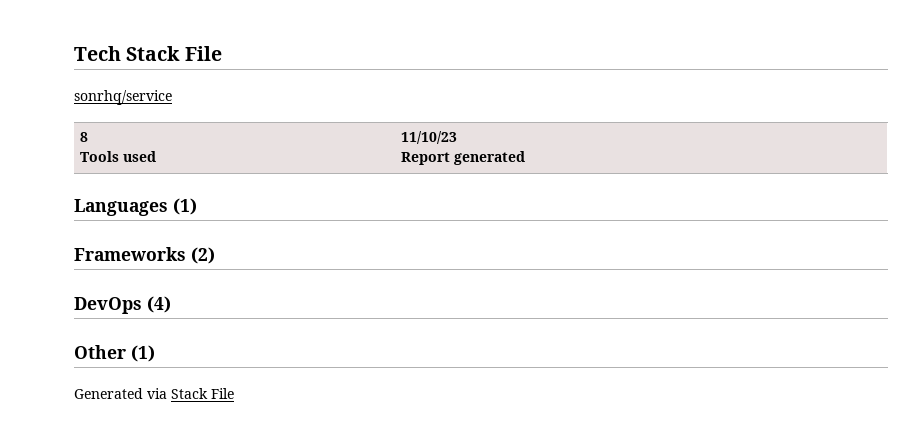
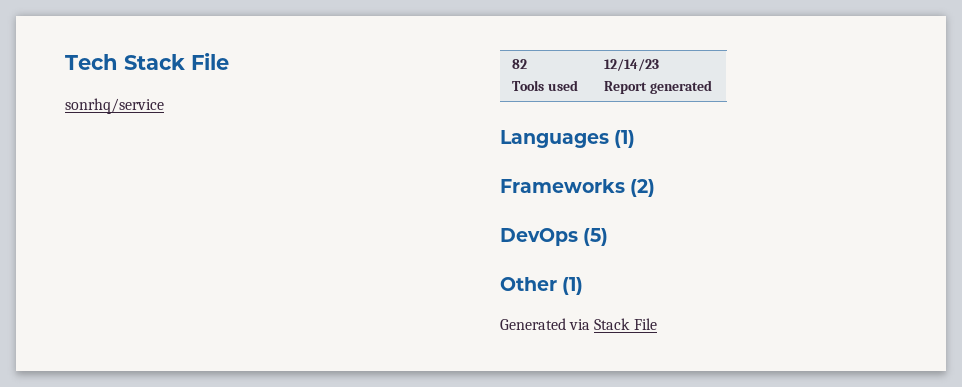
[80,132,89,142] 8 -> [512,59,528,69] 82
[401,131,458,144] 11/10/23 -> [604,59,660,71] 12/14/23
[147,296,171,313] (4) -> [583,228,609,246] (5)

